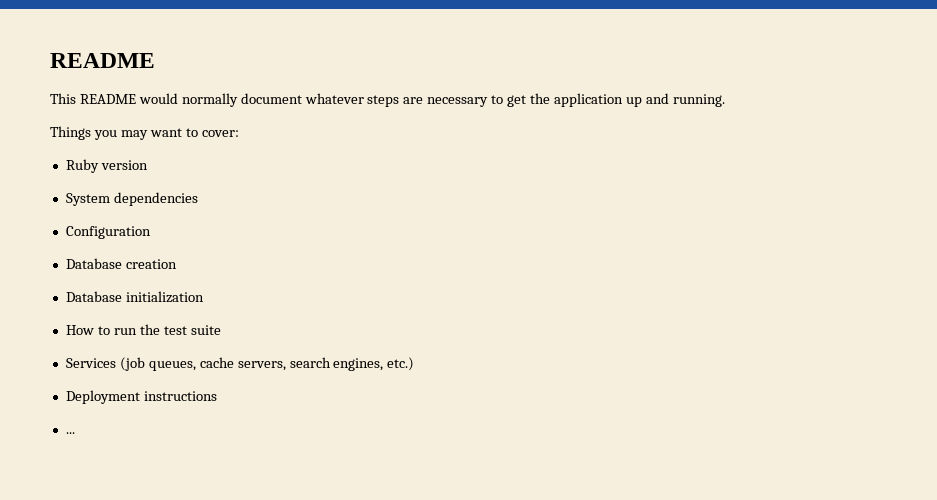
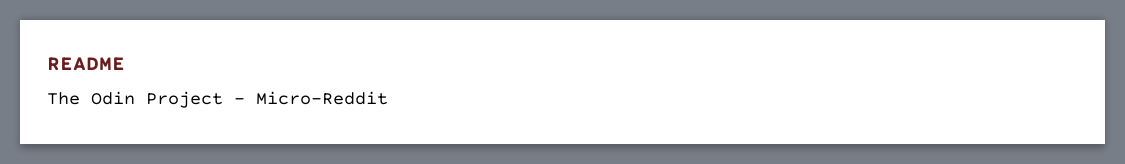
[50,93,725,107] [50,126,239,140] [65,159,148,173] [65,192,198,206] [65,226,151,239] [65,258,177,269] [65,291,204,303] [65,324,221,335] [65,357,415,371] [65,390,217,404] [65,432,75,434] This README would normally document whatever steps are necessary to get the application up and running. // Things you may want to cover: // Ruby version // System dependencies // Configuration // Database creation // Database initialization // How to run the test suite // Services (job queues, cache servers, search engines, etc.) // Deployment instructions // ... -> [47,91,388,108] The Odin Project - Micro-Reddit

